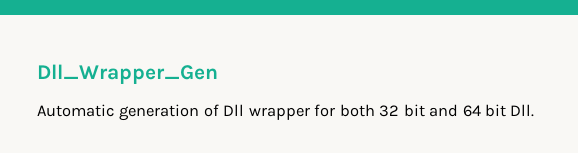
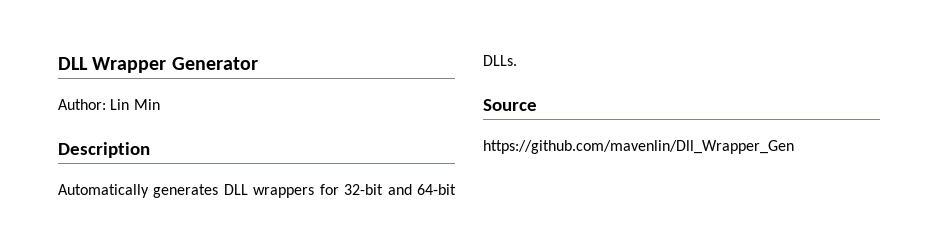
[37,64,218,84] [37,104,535,121] Dll_Wrapper_Gen // Automatic generation of Dll wrapper for both 32 bit and 64 bit Dll. -> [58,57,258,73] [58,99,160,110] [58,142,150,158] [58,184,457,198] [483,55,517,66] [483,99,537,111] [483,140,794,154] DLL Wrapper Generator // Author: Lin Min // Description // Automatically generates DLL wrappers for 32-bit and 64-bit DLLs. // Source // https://github.com/mavenlin/Dll_Wrapper_Gen

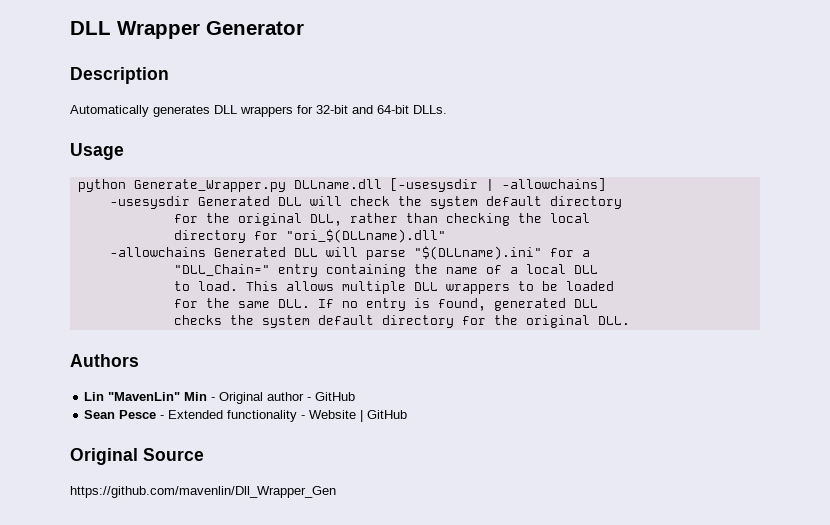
[58,99,160,110] // Author: Lin Min -> (304, 28) none
(517, 60) none -> [70,143,124,160] [77,178,606,192] [109,196,622,209] [173,213,590,226] [173,229,446,243] [109,246,590,260] [173,264,598,277] [173,281,614,294] [173,298,598,311] [173,315,630,328] [70,354,139,367] [84,392,356,404] [84,410,408,422] [70,448,138,465] Usage // python Generate_Wrapper.py DLLname.dll [-usesysdir | -allowchains] // -usesysdir Generated DLL will check the system default directory // for the original DLL, rather than checking the local // directory for "ori_$(DLLname).dll" // -allowchains Generated DLL will parse "$(DLLname).ini" for a // "DLL_Chain=" entry containing the name of a local DLL // to load. This allows multiple DLL wrappers to be loaded // for the same DLL. If no entry is found, generated DLL // checks the system default directory for the original DLL. // Authors // Lin "MavenLin" Min - Original author - GitHub // Sean Pesce - Extended functionality - Website | GitHub // Original

